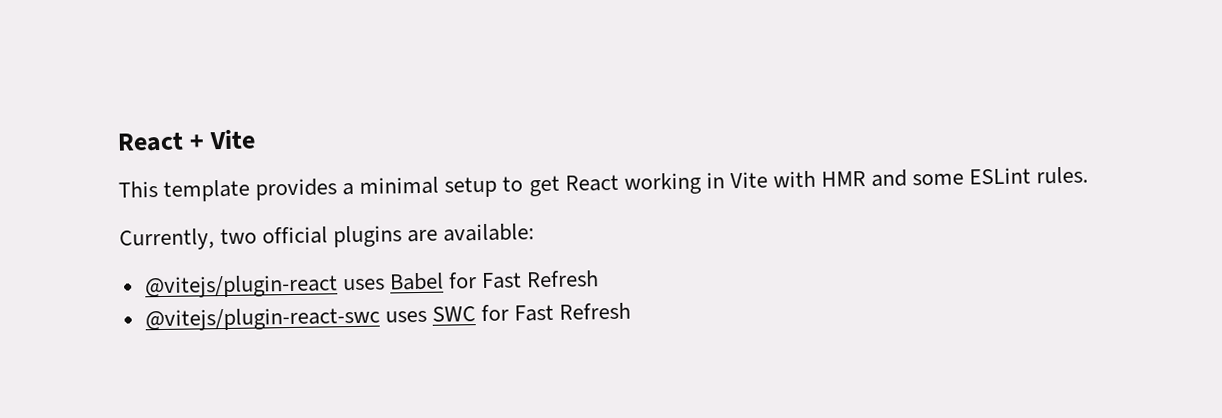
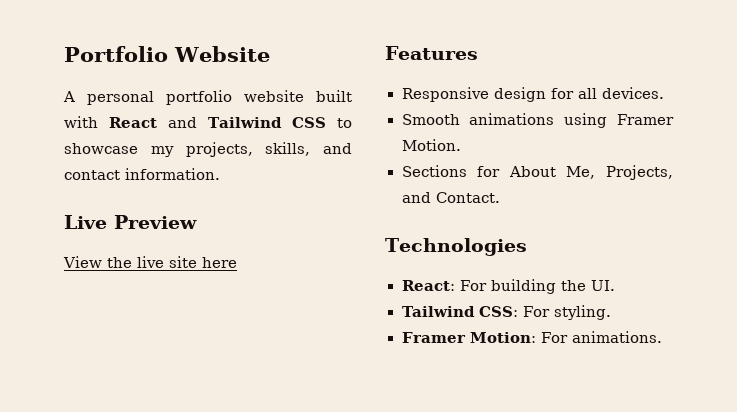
[117,129,257,152] [118,166,1090,202] [119,223,536,251] [144,270,600,299] [144,302,632,332] React + Vite // This template provides a minimal setup to get React working in Vite with HMR and some ESLint rules. // Currently, two official plugins are available: // @vitejs/plugin-react uses Babel for Fast Refresh // @vitejs/plugin-react-swc uses SWC for Fast Refresh -> [64,46,270,62] [63,90,352,105] [64,116,353,128] [64,142,352,157] [64,168,220,180] [64,215,197,229] [63,256,237,268] [385,46,478,60] [401,87,664,102] [401,113,674,128] [401,139,461,151] [401,165,673,180] [401,192,500,203] [385,238,527,256] [401,279,615,294] [401,305,612,320] [401,331,662,343] Portfolio Website // A personal portfolio website built with React and Tailwind CSS to showcase my projects, skills, and contact information. // Live Preview // View the live site here // Features // Responsive design for all devices. // Smooth animations using Framer Motion. // Sections for About Me, Projects, and Contact. // Technologies // React: For building the UI. // Tailwind CSS: For styling. // Framer Motion: For animations.

